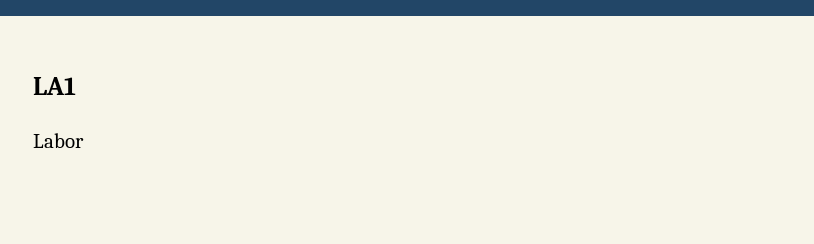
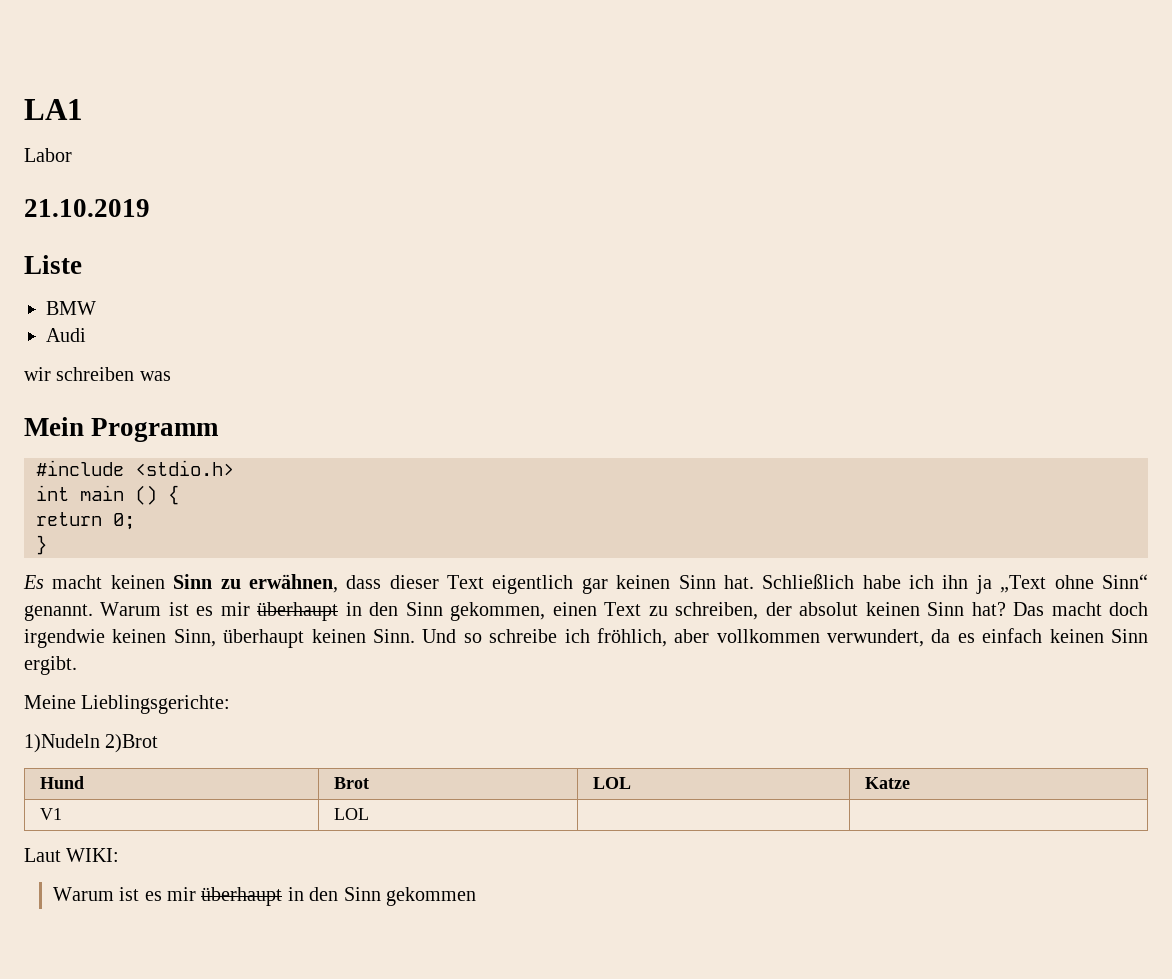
(84, 140) none -> [24,199,150,217] [24,255,82,274] [46,301,96,315] [46,328,86,342] [24,367,171,381] [24,417,220,442] [36,460,234,476] [36,485,179,505] [36,512,135,530] [36,535,47,555] [23,574,1148,594] [24,602,1148,621] [24,628,1149,648] [24,656,77,675] [24,695,231,714] [24,734,159,753] [39,776,84,789] [333,777,369,789] [592,777,631,789] [864,777,910,789] [39,808,62,820] [333,808,369,820] [24,848,120,862] [52,887,476,906] // 21.10.2019 // Liste // BMW // Audi // wir schreiben was // Mein Programm // #include <stdio.h> // int main () { // return 0; // } // Es macht keinen Sinn zu erwähnen, dass dieser Text eigentlich gar keinen Sinn hat. Schließlich habe ich ihn ja „Text ohne Sinn“ genannt. Warum ist es mir überhaupt in den Sinn gekommen, einen Text zu schreiben, der absolut keinen Sinn hat? Das macht doch irgendwie keinen Sinn, überhaupt keinen Sinn. Und so schreibe ich fröhlich, aber vollkommen verwundert, da es einfach keinen Sinn ergibt. // Meine Lieblingsgerichte: // 1)Nudeln 2)Brot // Hund | Brot | LOL | Katze // V1 | LOL | | // Laut WIKI: // Warum ist es mir überhaupt in den Sinn gekommen

